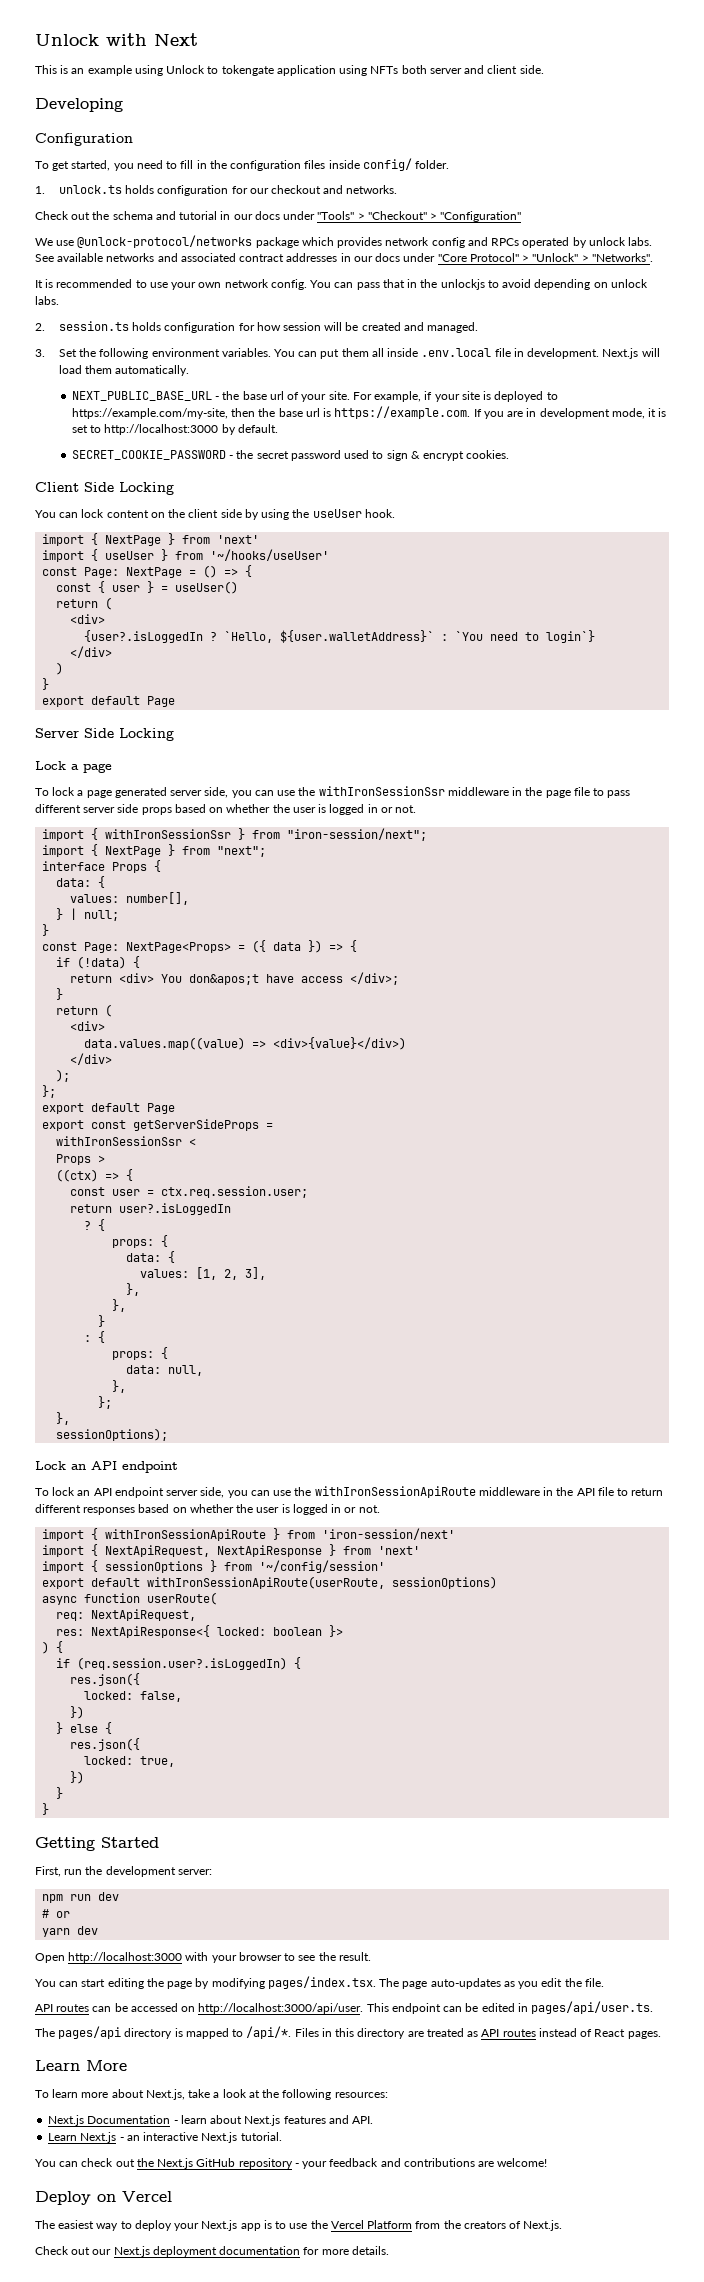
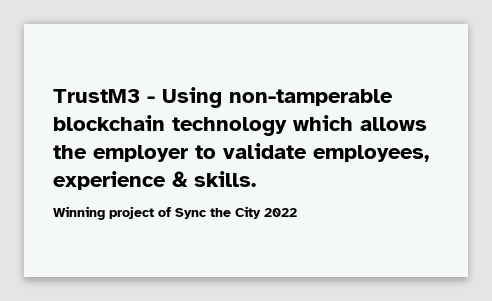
[35,33,198,46] [35,65,544,76] [35,98,123,112] [35,133,133,146] [35,158,450,171] [35,185,398,196] [35,211,522,222] [35,235,653,248] [35,253,653,262] [35,279,648,290] [35,296,59,305] [35,321,479,333] [35,348,660,359] [58,365,190,376] [71,391,558,402] [71,406,667,419] [71,424,278,435] [71,450,510,461] [35,482,174,495] [35,509,395,520] [42,533,260,546] [42,549,330,562] [42,565,253,578] [56,581,239,594] [56,597,113,610] [70,614,106,624] [84,630,596,643] [70,646,113,658] [56,662,64,675] [42,678,50,690] [42,696,176,707] [35,728,174,741] [35,761,112,773] [35,786,631,798] [35,804,417,815] [42,828,428,841] [42,844,267,857] [42,860,162,873] [56,876,106,888] [70,892,190,905] [56,908,120,921] [42,924,50,936] [42,940,358,953] [56,956,141,969] [70,972,400,985] [56,988,64,1000] [56,1004,113,1017] [70,1021,106,1031] [84,1037,407,1050] [70,1053,113,1065] [56,1069,71,1082] [42,1085,57,1098] [42,1103,176,1114] [42,1119,274,1131] [56,1136,197,1146] [56,1154,106,1165] [56,1169,134,1182] [70,1186,309,1198] [70,1203,232,1215] [84,1219,106,1231] [112,1235,169,1248] [126,1251,176,1263] [140,1267,267,1280] [126,1283,141,1296] [112,1299,127,1312] [98,1315,106,1327] [84,1331,106,1343] [112,1347,169,1360] [126,1365,204,1376] [112,1380,127,1393] [98,1396,113,1409] [56,1412,71,1425] [56,1428,169,1441] [35,1461,178,1473] [35,1486,664,1498] [35,1504,380,1515] [42,1528,456,1541] [42,1544,421,1557] [42,1560,386,1573] [42,1576,498,1589] [42,1592,218,1605] [56,1609,197,1621] [56,1625,344,1638] [42,1641,64,1654] [56,1657,302,1670] [70,1673,141,1686] [84,1691,183,1702] [70,1706,85,1719] [56,1722,113,1734] [70,1738,141,1751] [84,1756,176,1767] [70,1771,85,1784] [56,1787,64,1799] [42,1803,50,1815] [35,1837,159,1851] [35,1866,212,1877] [42,1892,120,1903] [42,1909,71,1918] [42,1926,99,1937] [35,1952,371,1963] [35,1976,604,1989] [35,2001,654,2014] [35,2026,661,2039] [35,2060,127,2071] [35,2089,388,2100] [48,2115,374,2126] [48,2132,282,2143] [35,2158,548,2169] [35,2191,172,2205] [35,2220,563,2231] [35,2246,389,2257] Unlock with Next // This is an example using Unlock to tokengate application using NFTs both server and client side. // Developing // Configuration // To get started, you need to fill in the configuration files inside config/ folder. // 1. unlock.ts holds configuration for our checkout and networks. // Check out the schema and tutorial in our docs under "Tools" > "Checkout" > "Configuration" // We use @unlock-protocol/networks package which provides network config and RPCs operated by unlock labs. See available networks and associated contract addresses in our docs under "Core Protocol" > "Unlock" > "Networks". // It is recommended to use your own network config. You can pass that in the unlockjs to avoid depending on unlock labs. // 2. session.ts holds configuration for how session will be created and managed. // 3. Set the following environment variables. You can put them all inside .env.local file in development. Next.js will load them automatically. // NEXT_PUBLIC_BASE_URL - the base url of your site. For example, if your site is deployed to https://example.com/my-site, then the base url is https://example.com. If you are in development mode, it is set to http://localhost:3000 by default. // SECRET_COOKIE_PASSWORD - the secret password used to sign & encrypt cookies. // Client Side Locking // You can lock content on the client side by using the useUser hook. // import { NextPage } from 'next' // import { useUser } from '~/hooks/useUser' // const Page: NextPage = () => { // const { user } = useUser() // return ( // <div> // {user?.isLoggedIn ? `Hello, ${user.walletAddress}` : `You need to login`} // </div> // ) // } // export default Page // Server Side Locking // Lock a page // To lock a page generated server side, you can use the withIronSessionSsr middleware in the page file to pass different server side props based on whether the user is logged in or not. // import { withIronSessionSsr } from "iron-session/next"; // import { NextPage } from "next"; // interface Props { // data: { // values: number[], // } | null; // } // const Page: NextPage<Props> = ({ data }) => { // if (!data) { // return <div> You don&apos;t have access </div>; // } // return ( // <div> // data.values.map((value) => <div>{value}</div>) // </div> // ); // }; // export default Page // export const getServerSideProps = // withIronSessionSsr < // Props > // ((ctx) => { // const user = ctx.req.session.user; // return user?.isLoggedIn // ? { // props: { // data: { // values: [1, 2, 3], // }, // }, // } // : { // props: { // data: null, // }, // }; // }, // sessionOptions); // Lock an API endpoint // To lock an API endpoint server side, you can use the withIronSessionApiRoute middleware in the API file to return different responses based on whether the user is logged in or not. // import { withIronSessionApiRoute } from 'iron-session/next' // import { NextApiRequest, NextApiResponse } from 'next' // import { sessionOptions } from '~/config/session' // export default withIronSessionApiRoute(userRoute, sessionOptions) // async function userRoute( // req: NextApiRequest, // res: NextApiResponse<{ locked: boolean }> // ) { // if (req.session.user?.isLoggedIn) { // res.json({ // locked: false, // }) // } else { // res.json({ // locked: true, // }) // } // } // Getting Started // First, run the development server: // npm run dev // # or // yarn dev // Open http://localhost:3000 with your browser to see the result. // You can start editing the page by modifying pages/index.tsx. The page auto-updates as you edit the file. // API routes can be accessed on http://localhost:3000/api/user. This endpoint can be edited in pages/api/user.ts. // The pages/api directory is mapped to /api/*. Files in this directory are treated as API routes instead of React pages. // Learn More // To learn more about Next.js, take a look at the following resources: // Next.js Documentation - learn about Next.js features and API. // Learn Next.js - an interactive Next.js tutorial. // You can check out the Next.js GitHub repository - your feedback and contributions are welcome! // Deploy on Vercel // The easiest way to deploy your Next.js app is to use the Vercel Platform from the creators of Next.js. // Check out our Next.js deployment documentation for more details. -> [53,87,393,108] [53,115,427,136] [53,143,429,162] [53,171,256,190] [53,206,297,220] TrustM3 - Using non-tamperable blockchain technology which allows the employer to validate employees, experience & skills. // Winning project of Sync the City 2022

